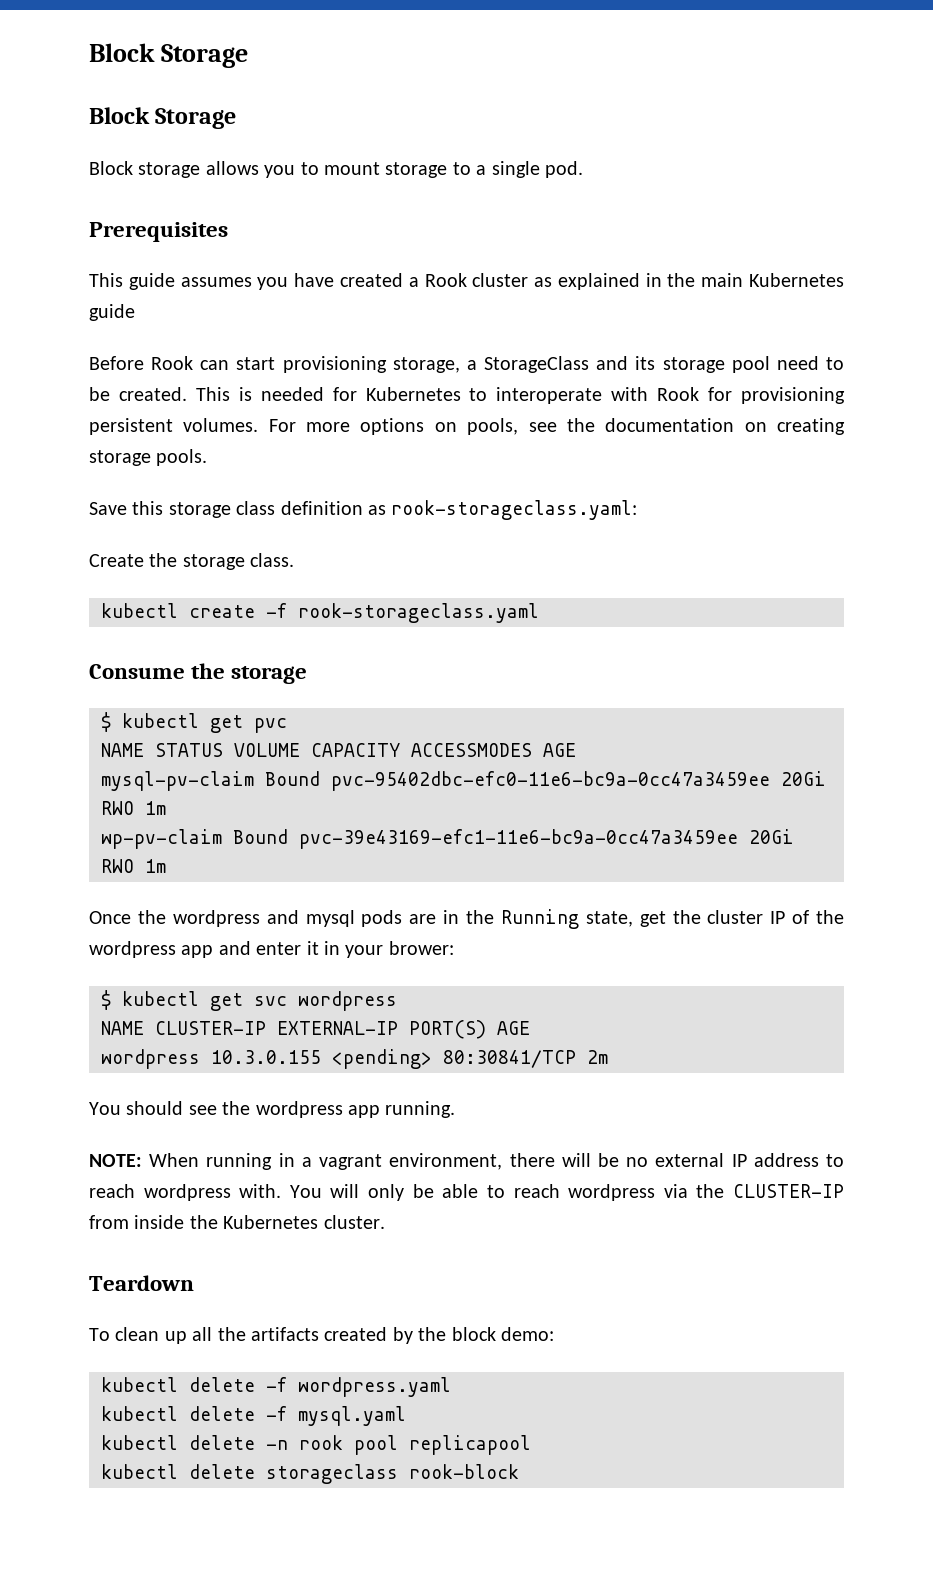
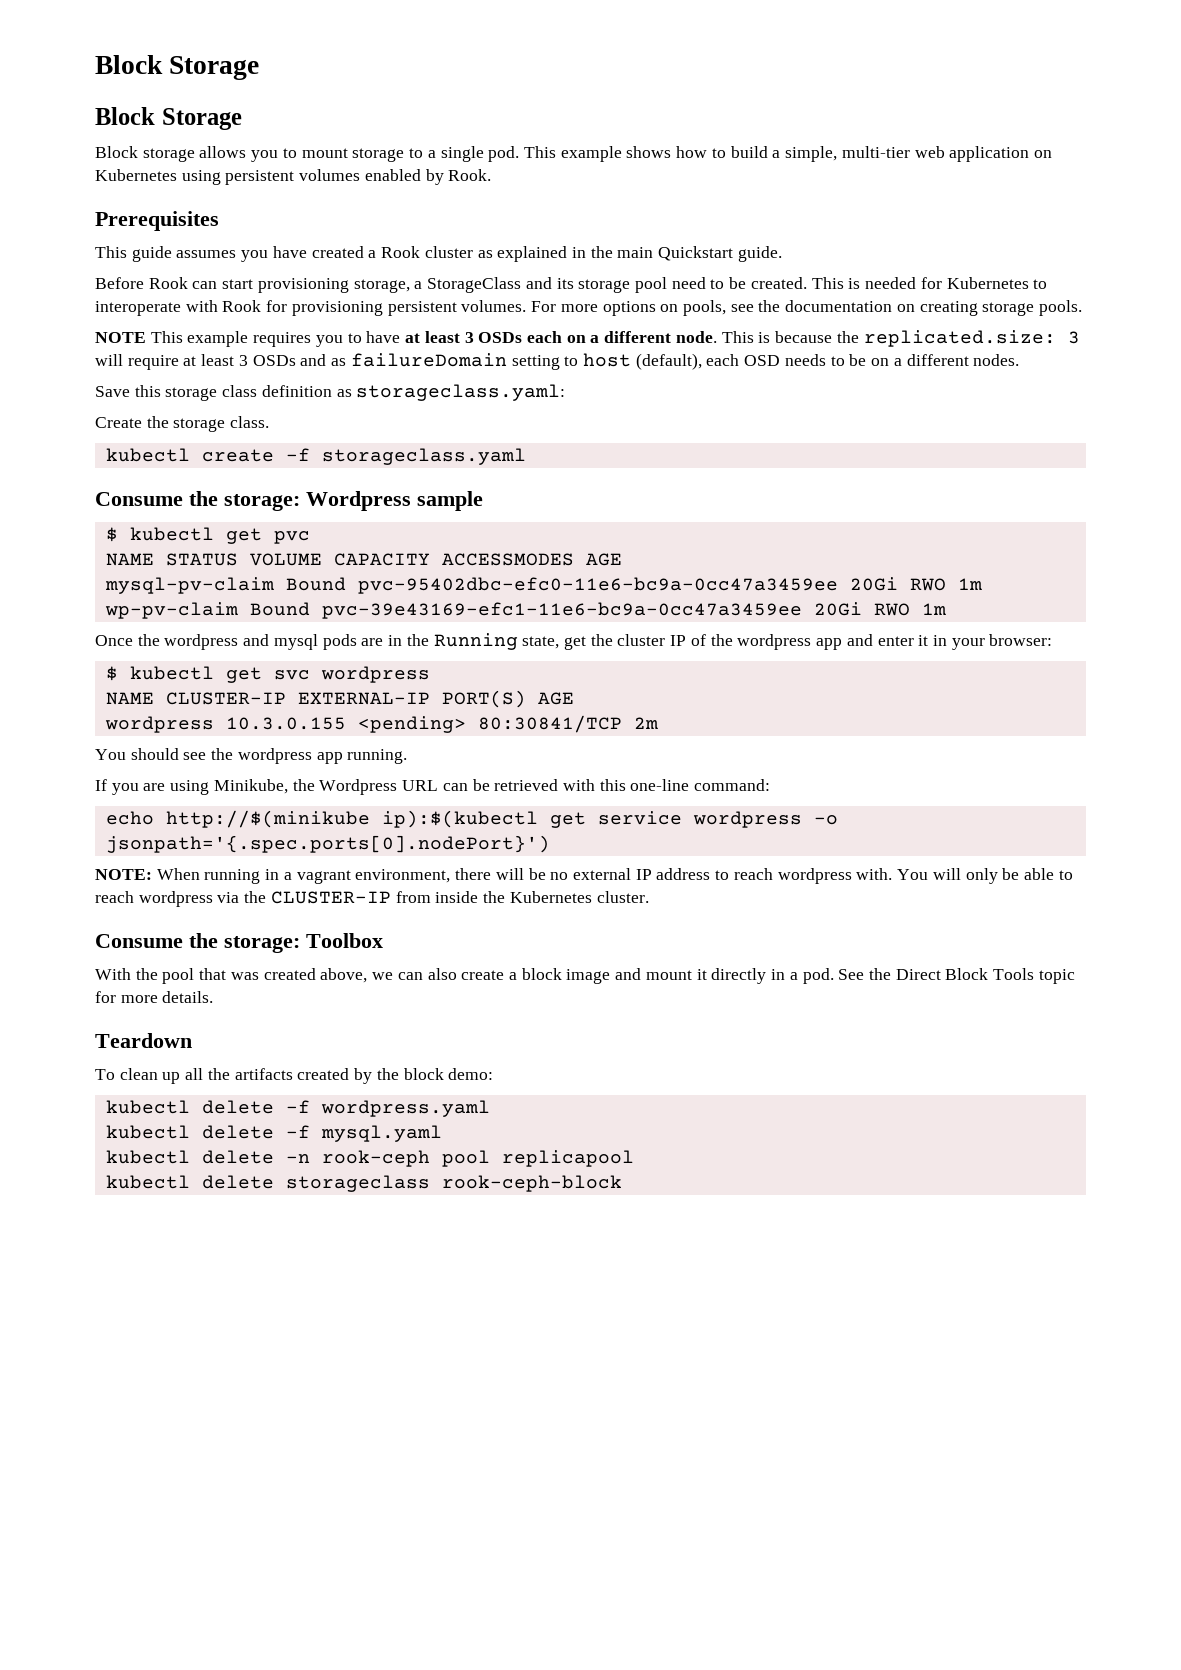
(583, 169) none -> [523,146,1052,162] [95,169,492,185] This example shows how to build a simple, multi-tier web application on Kubernetes using persistent volumes enabled by Rook.
[749,273,845,287] [89,304,135,321] Kubernetes guide -> [658,246,782,262] Quickstart guide.
(208, 457) none -> [95,330,1080,347] [95,353,1020,370] // NOTE This example requires you to have at least 3 OSDs each on a different node. This is because the replicated.size: 3 will require at least 3 OSDs and as failureDomain setting to host (default), each OSD needs to be on a different nodes.
[391,500,638,520] rook-storageclass.yaml: -> [356,384,566,401] storageclass.yaml:
[298,603,539,623] [89,663,308,684] rook-storageclass.yaml // Consume the storage -> [321,448,526,465] [95,491,483,511] storageclass.yaml // Consume the storage: Wordpress sample
[388,941,454,955] brower: -> [989,634,1053,646] browser:
(456, 1109) none -> [95,779,771,795] [105,810,838,828] [105,835,550,853] // If you are using Minikube, the Wordpress URL can be retrieved with this one-line command: // echo http://$(minikube ip):$(kubectl get service wordpress -o jsonpath='{.spec.ports[0].nodePort}')
(385, 1222) none -> [95,933,383,953] [95,968,1075,984] [95,991,214,1003] // Consume the storage: Toolbox // With the pool that was created above, we can also create a block image and mount it directly in a pod. See the Direct Block Tools topic for more details.
[299,1435,343,1450] rook -> [321,1150,430,1167] rook-ceph
[409,1464,519,1479] rook-block -> [441,1175,622,1192] rook-ceph-block

